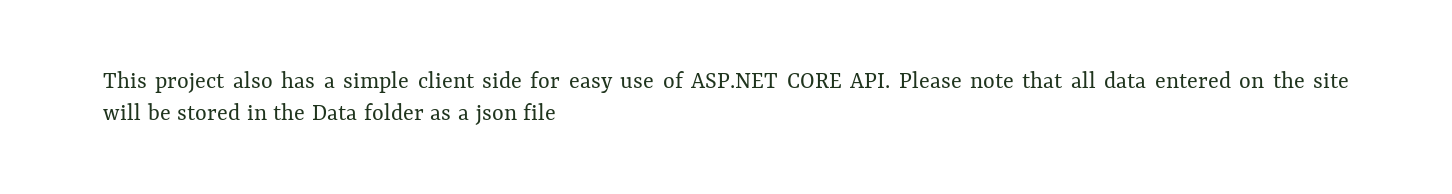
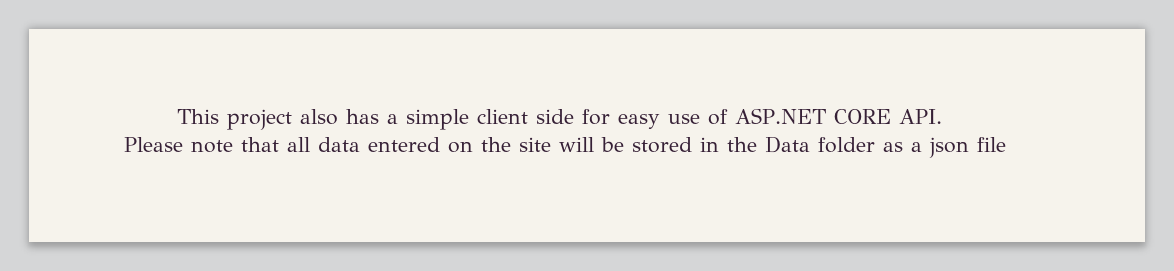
(891, 80) none -> (943, 116) //

